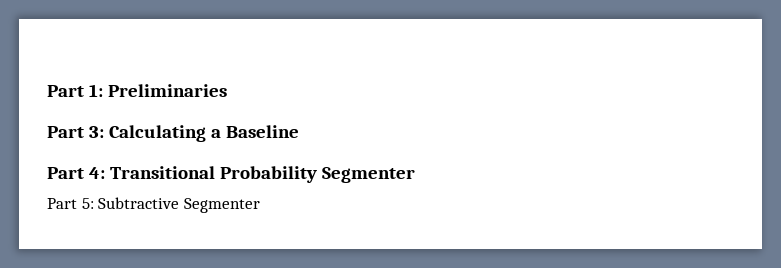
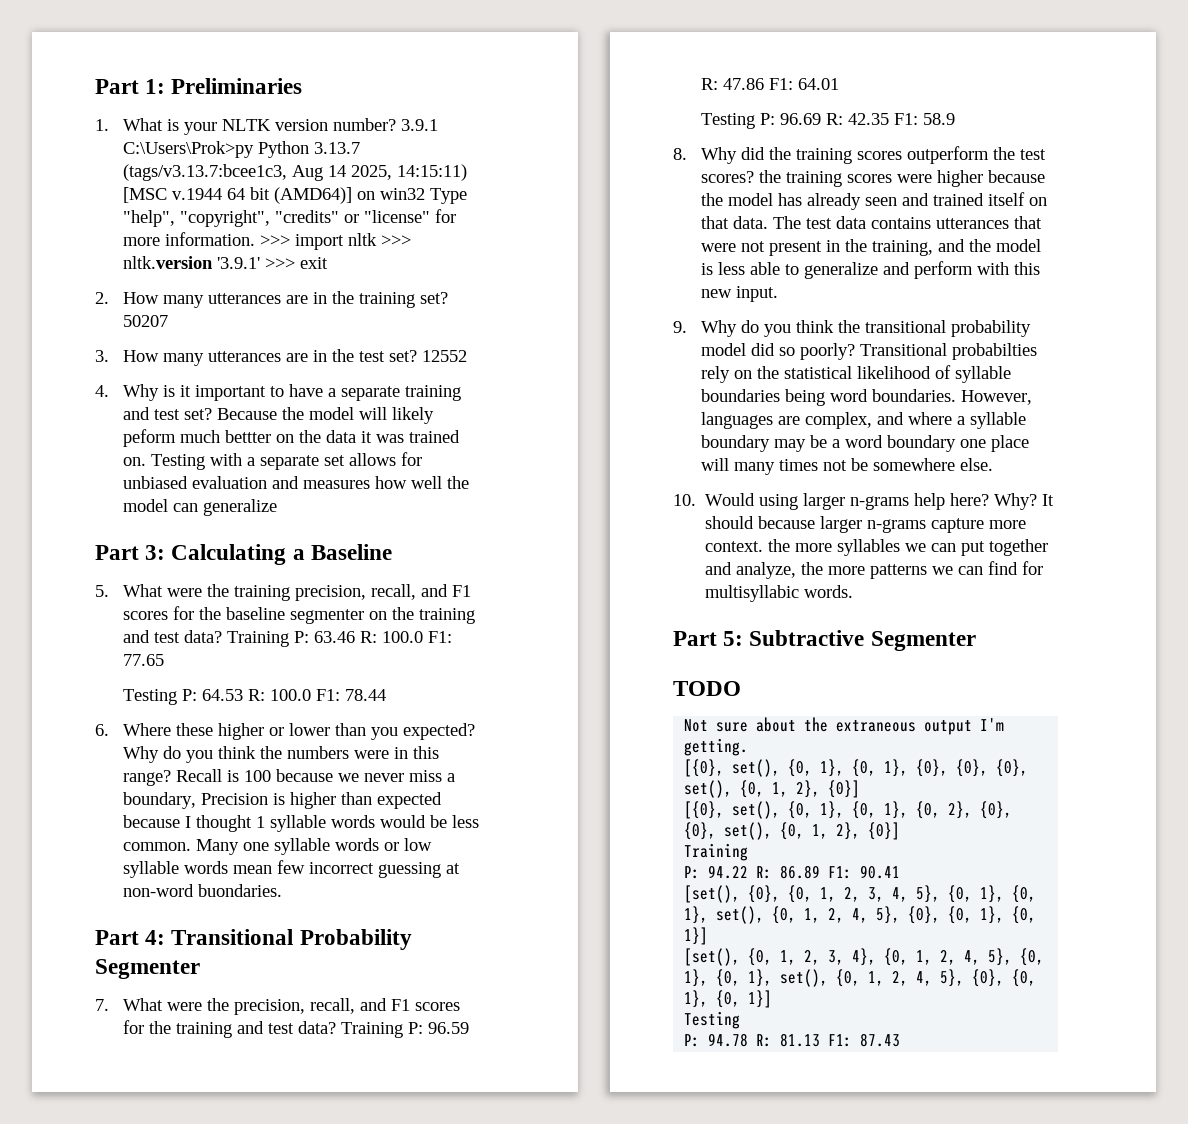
(227, 90) none -> [95,118,439,135] [123,141,361,158] [123,164,468,181] [123,187,468,204] [123,209,457,227] [123,232,412,250] [123,256,329,269] [95,291,449,308] [123,315,169,327] [95,349,468,366] [95,384,462,401] [123,407,435,424] [123,429,461,447] [123,452,423,470] [123,476,470,489] [123,499,278,516] // 1. What is your NLTK version number? 3.9.1 C:\Users\Prok>py Python 3.13.7 (tags/v3.13.7:bcee1c3, Aug 14 2025, 14:15:11) [MSC v.1944 64 bit (AMD64)] on win32 Type "help", "copyright", "credits" or "license" for more information. >>> import nltk >>> nltk.version '3.9.1' >>> exit // 2. How many utterances are in the training set? 50207 // 3. How many utterances are in the test set? 12552 // 4. Why is it important to have a separate training and test set? Because the model will likely peform much bettter on the data it was trained on. Testing with a separate set allows for unbiased evaluation and measures how well the model can generalize
(299, 131) none -> [95,584,472,601] [123,606,476,624] [123,630,453,647] [123,654,165,666] [123,689,387,705] [95,723,476,740] [123,746,440,763] [123,769,456,786] [123,792,443,809] [123,815,480,832] [123,838,433,855] [123,860,461,878] [123,884,283,897] // 5. What were the training precision, recall, and F1 scores for the baseline segmenter on the training and test data? Training P: 63.46 R: 100.0 F1: 77.65 // Testing P: 64.53 R: 100.0 F1: 78.44 // 6. Where these higher or lower than you expected? Why do you think the numbers were in this range? Recall is 100 because we never miss a boundary, Precision is higher than expected because I thought 1 syllable words would be less common. Many one syllable words or low syllable words mean few incorrect guessing at non-word buondaries.
[47,197,260,213] Part 5: Subtractive Segmenter -> [95,998,461,1015] [123,1020,470,1038] [701,78,840,90] [701,113,956,129] [673,146,1047,164] [701,170,1046,187] [701,192,1048,210] [701,216,1043,229] [701,239,1042,256] [701,261,1041,279] [701,286,779,302] [673,320,1032,337] [701,343,1038,360] [701,365,1012,383] [701,389,1033,406] [701,412,1027,429] [701,435,1030,452] [701,458,994,475] [673,493,1055,510] [705,516,1027,533] [705,539,1049,556] [705,561,1044,579] [705,585,854,602] [673,630,976,651] [673,681,741,696] [684,717,1005,735] [684,738,749,756] [684,759,1029,777] [684,780,861,798] [684,801,1013,819] [684,822,901,840] [684,843,749,861] [684,865,901,879] [684,885,1037,903] [684,906,1037,924] [684,927,709,945] [684,948,1045,966] [684,969,1037,987] [684,990,773,1008] [684,1011,741,1029] [684,1033,901,1047] 7. What were the precision, recall, and F1 scores for the training and test data? Training P: 96.59 R: 47.86 F1: 64.01 // Testing P: 96.69 R: 42.35 F1: 58.9 // 8. Why did the training scores outperform the test scores? the training scores were higher because the model has already seen and trained itself on that data. The test data contains utterances that were not present in the training, and the model is less able to generalize and perform with this new input. // 9. Why do you think the transitional probability model did so poorly? Transitional probabilties rely on the statistical likelihood of syllable boundaries being word boundaries. However, languages are complex, and where a syllable boundary may be a word boundary one place will many times not be somewhere else. // 10. Would using larger n-grams help here? Why? It should because larger n-grams capture more context. the more syllables we can put together and analyze, the more patterns we can find for multisyllabic words. // Part 5: Subtractive Segmenter // TODO // Not sure about the extraneous output I'm getting. // [{0}, set(), {0, 1}, {0, 1}, {0}, {0}, {0}, set(), {0, 1, 2}, {0}] // [{0}, set(), {0, 1}, {0, 1}, {0, 2}, {0}, {0}, set(), {0, 1, 2}, {0}] // Training // P: 94.22 R: 86.89 F1: 90.41 // [set(), {0}, {0, 1, 2, 3, 4, 5}, {0, 1}, {0, 1}, set(), {0, 1, 2, 4, 5}, {0}, {0, 1}, {0, 1}] // [set(), {0, 1, 2, 3, 4}, {0, 1, 2, 4, 5}, {0, 1}, {0, 1}, set(), {0, 1, 2, 4, 5}, {0}, {0, 1}, {0, 1}] // Testing // P: 94.78 R: 81.13 F1: 87.43

